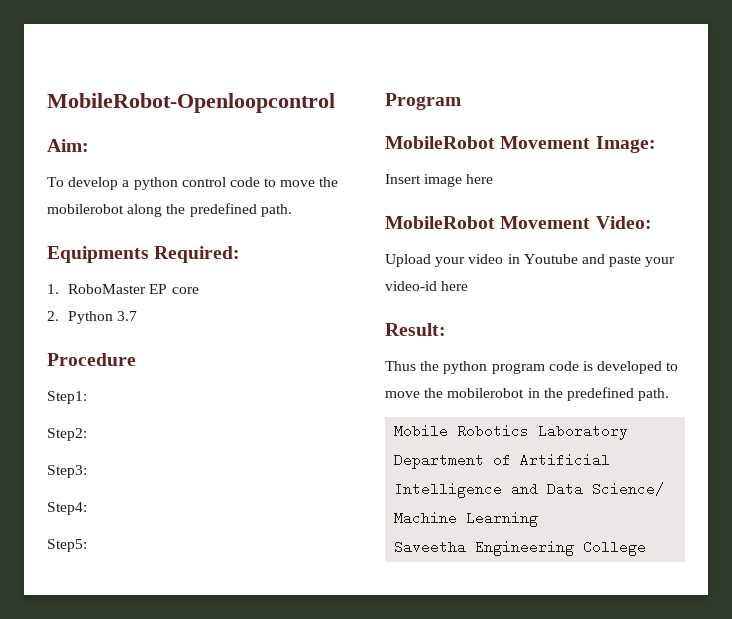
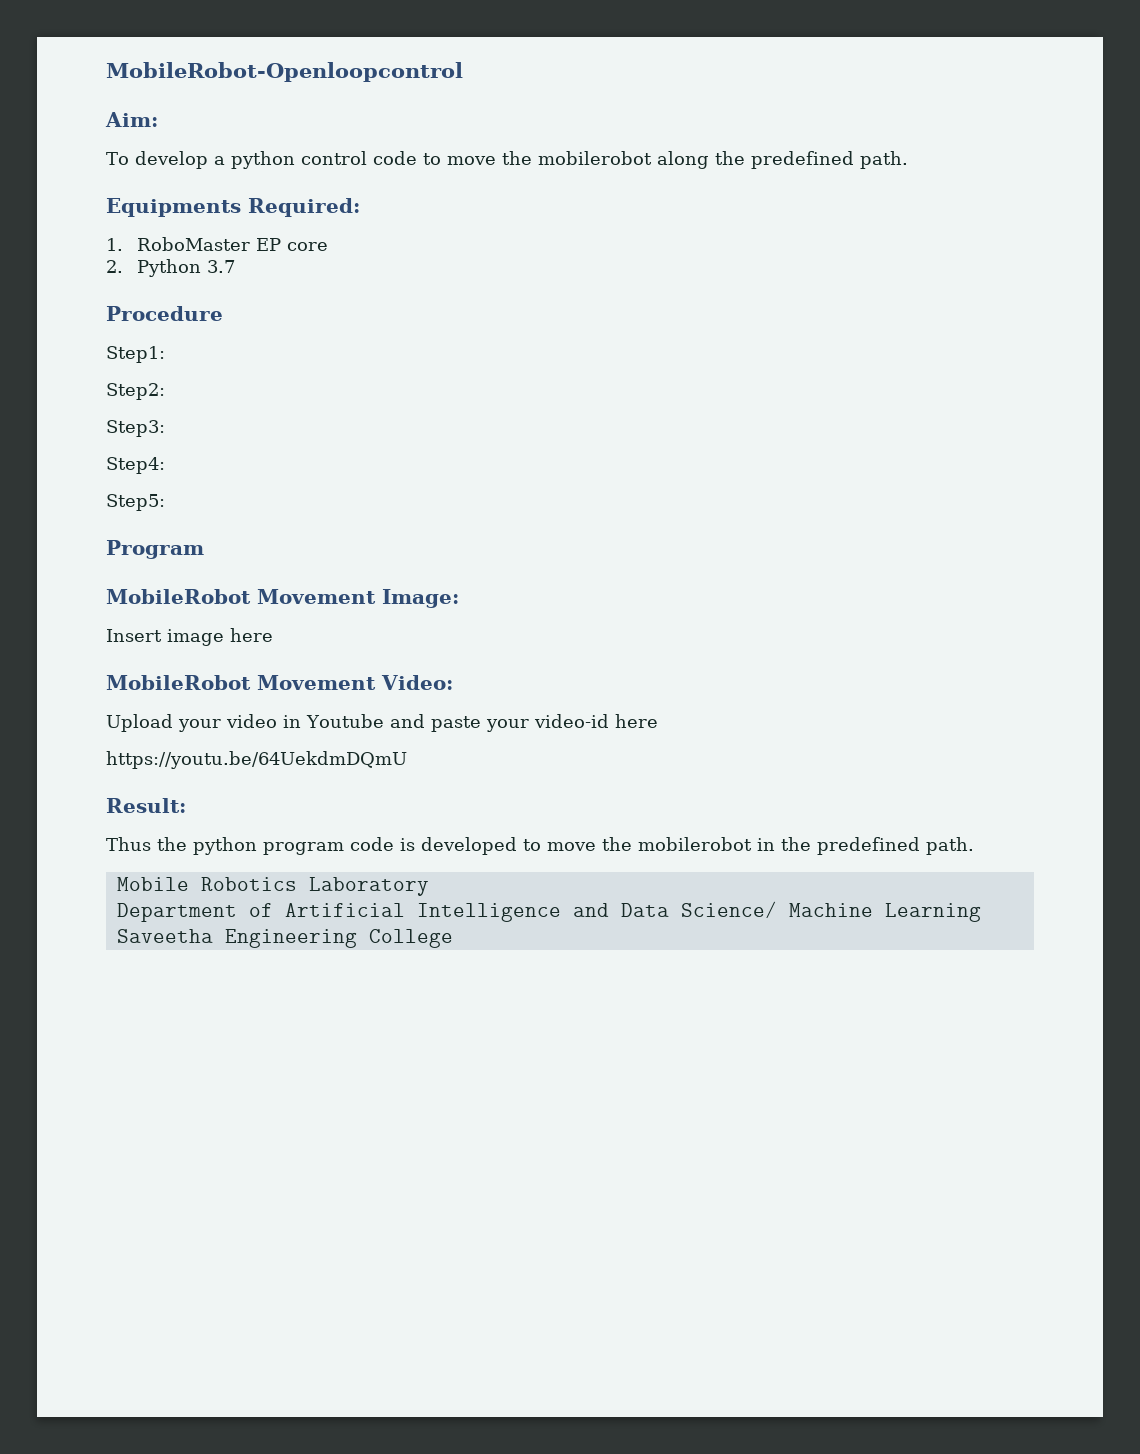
(469, 286) none -> [106,751,407,769] // https://youtu.be/64UekdmDQmU

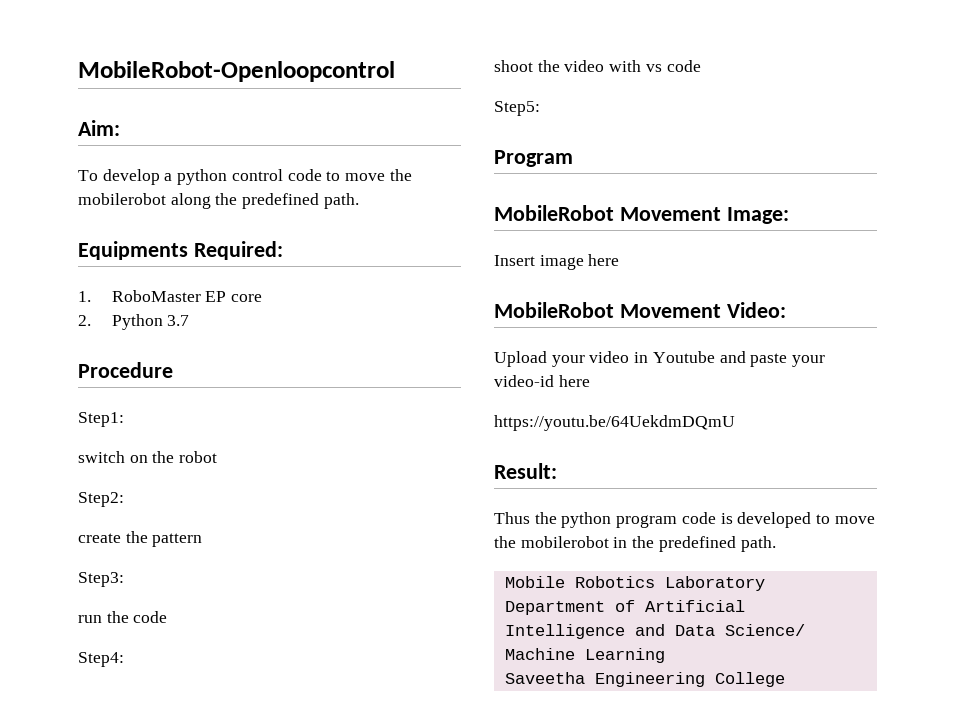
[106,383,165,400] [106,420,165,437] [106,457,165,474] Step2: // Step3: // Step4: -> [78,451,218,463] [78,492,124,507] [78,531,203,547] [78,572,124,587] [78,611,168,623] [78,652,124,667] [494,60,701,72] switch on the robot // Step2: // create the pattern // Step3: // run the code // Step4: // shoot the video with vs code

